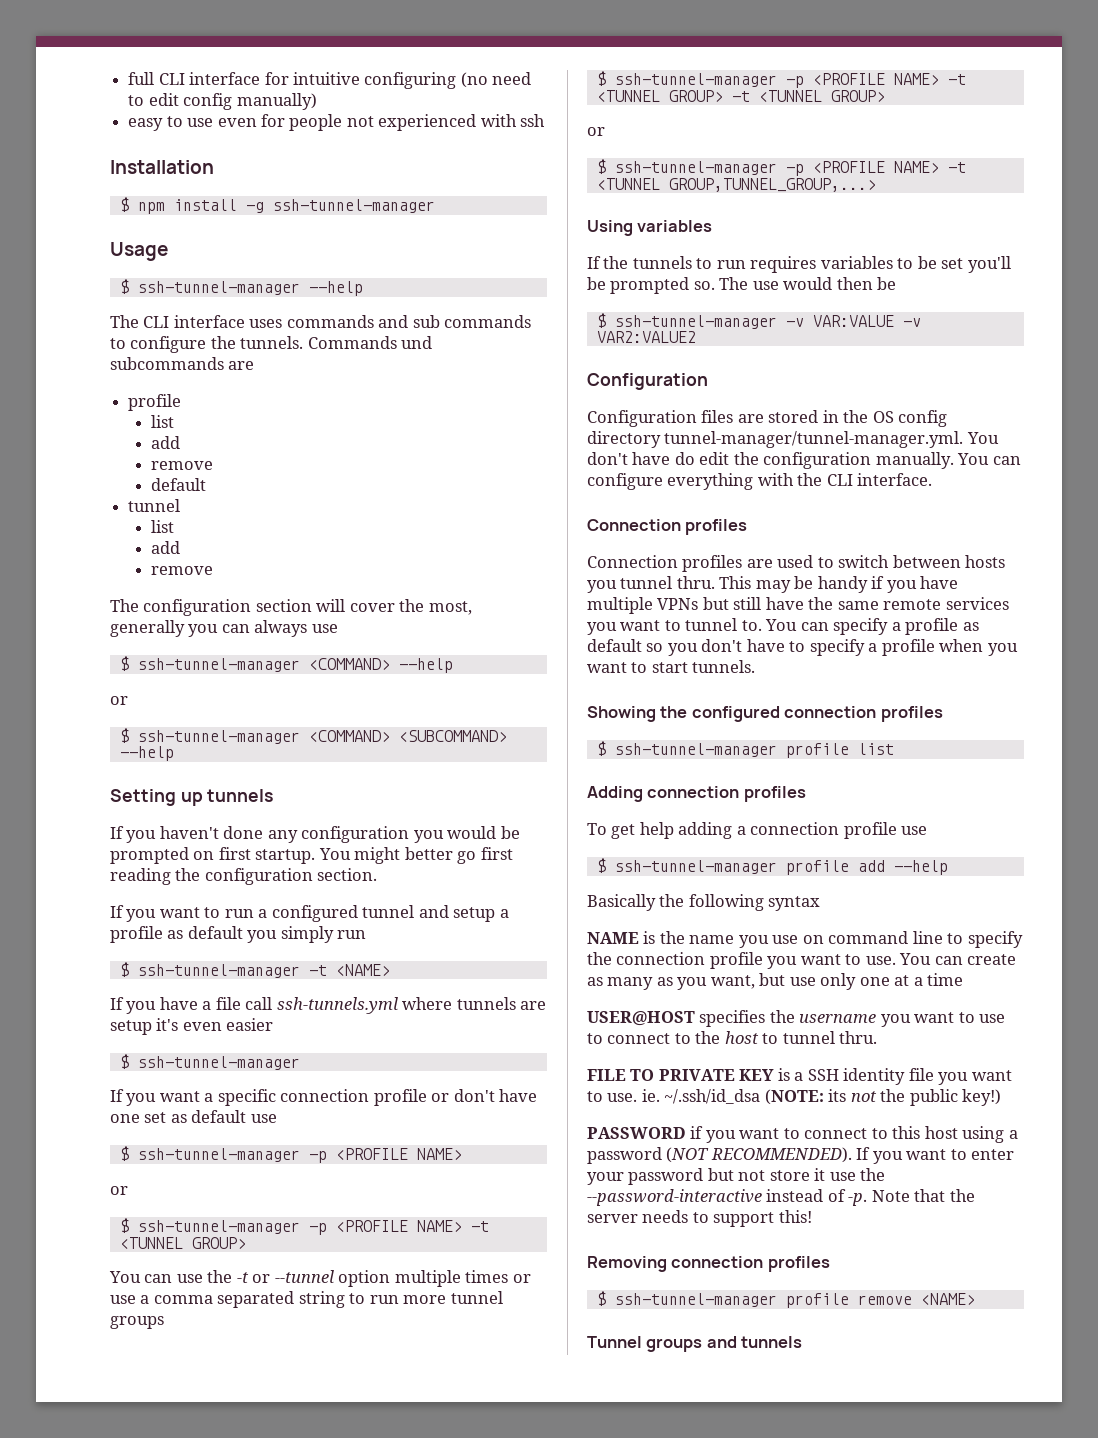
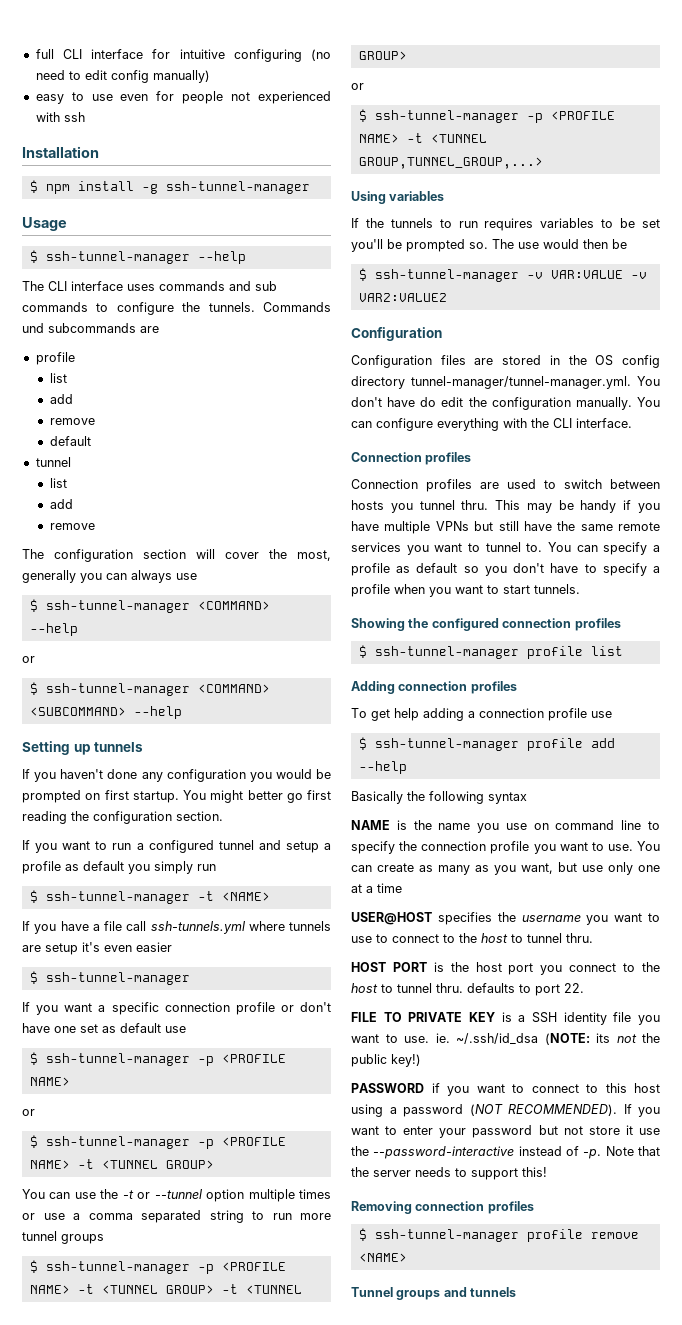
(878, 1037) none -> [351,962,660,975] [351,983,584,996] // HOST PORT is the host port you connect to the host to tunnel thru. defaults to port 22.

